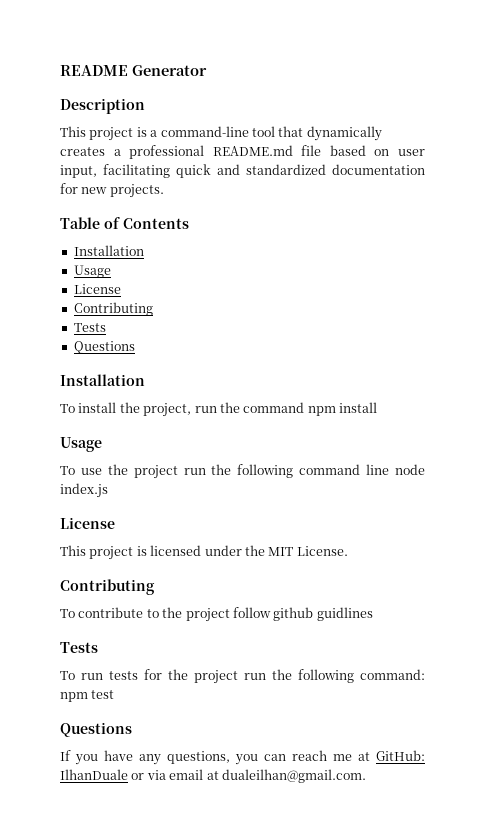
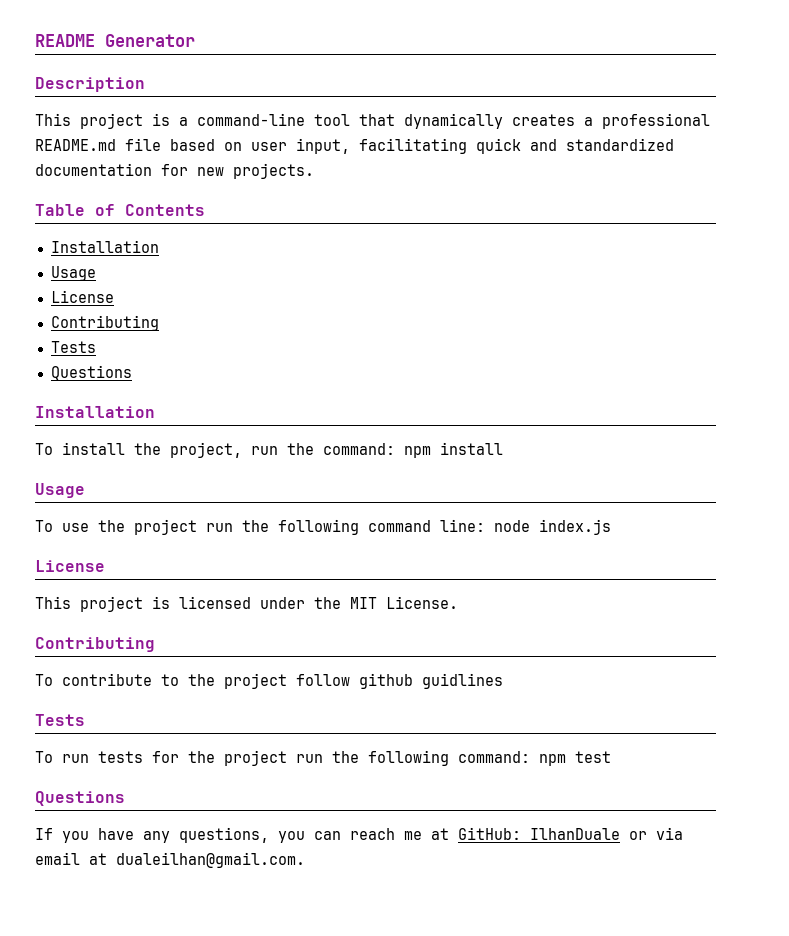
[243,402,305,413] command -> [323,443,395,455] command:
[366,464,390,475] line -> [440,519,485,532] line:

